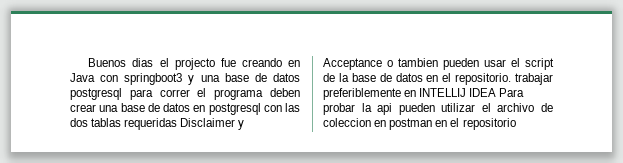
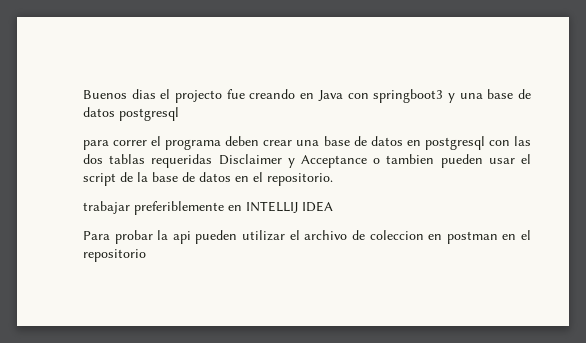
(122, 94) none -> (179, 114) //
(512, 79) none -> (333, 179) //
(497, 92) none -> (333, 206) //

